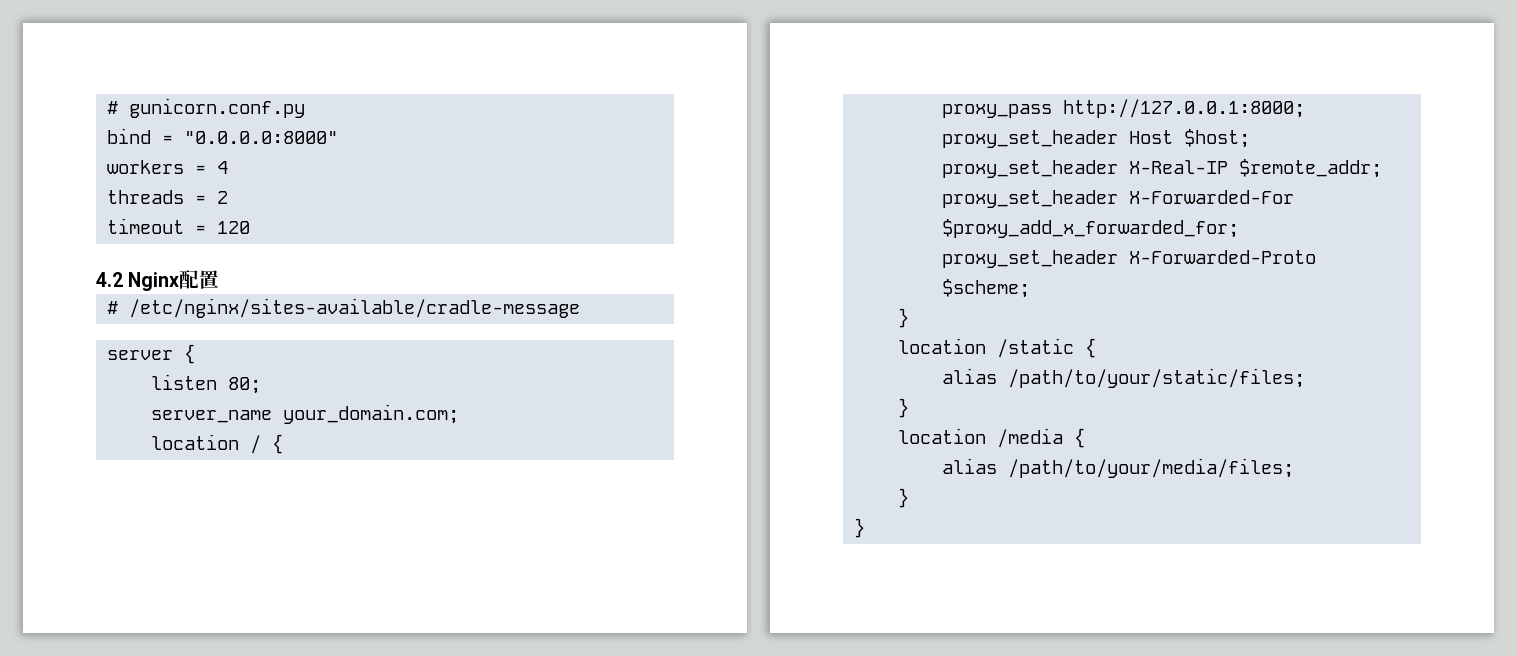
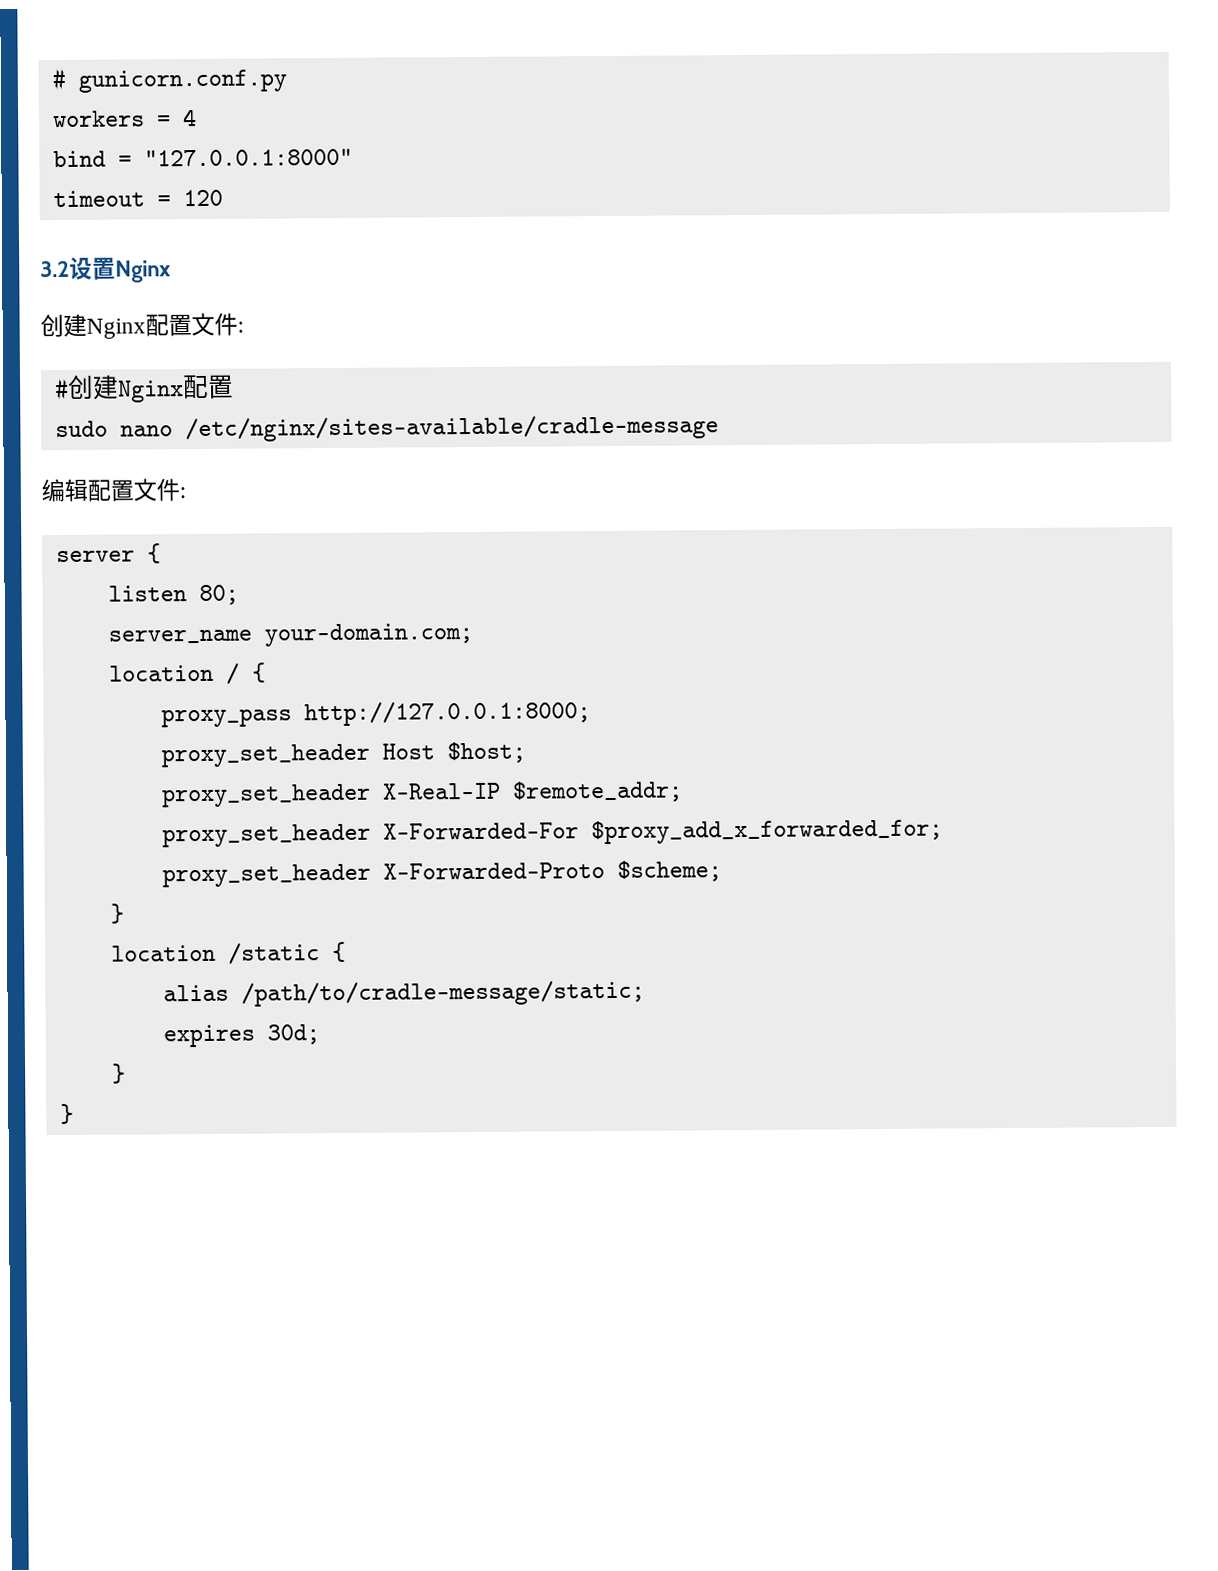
[106,128,338,144] // bind = "0.0.0.0:8000" -> (287, 81) none
[106,190,228,204] threads = 2 -> [52,148,353,168] bind = "127.0.0.1:8000"
[96,272,123,287] 4.2 -> [40,256,171,283] [40,312,244,339] [53,374,119,401] 3.2设置Nginx // 创建Nginx配置文件: // #创建
[106,301,118,314] # -> [54,420,173,438] sudo nano
(580, 308) none -> [41,478,186,503] // 编辑配置文件:
[282,404,459,424] your_domain.com; -> [263,622,473,647] your-domain.com;
[1007,368,1305,388] [897,398,909,418] [897,428,1085,448] [941,458,1294,478] /path/to/your/static/files; // } // location /media { // alias /path/to/your/media/files; -> [240,979,645,1007] [162,1024,320,1048] /path/to/cradle-message/static; // expires 30d;

